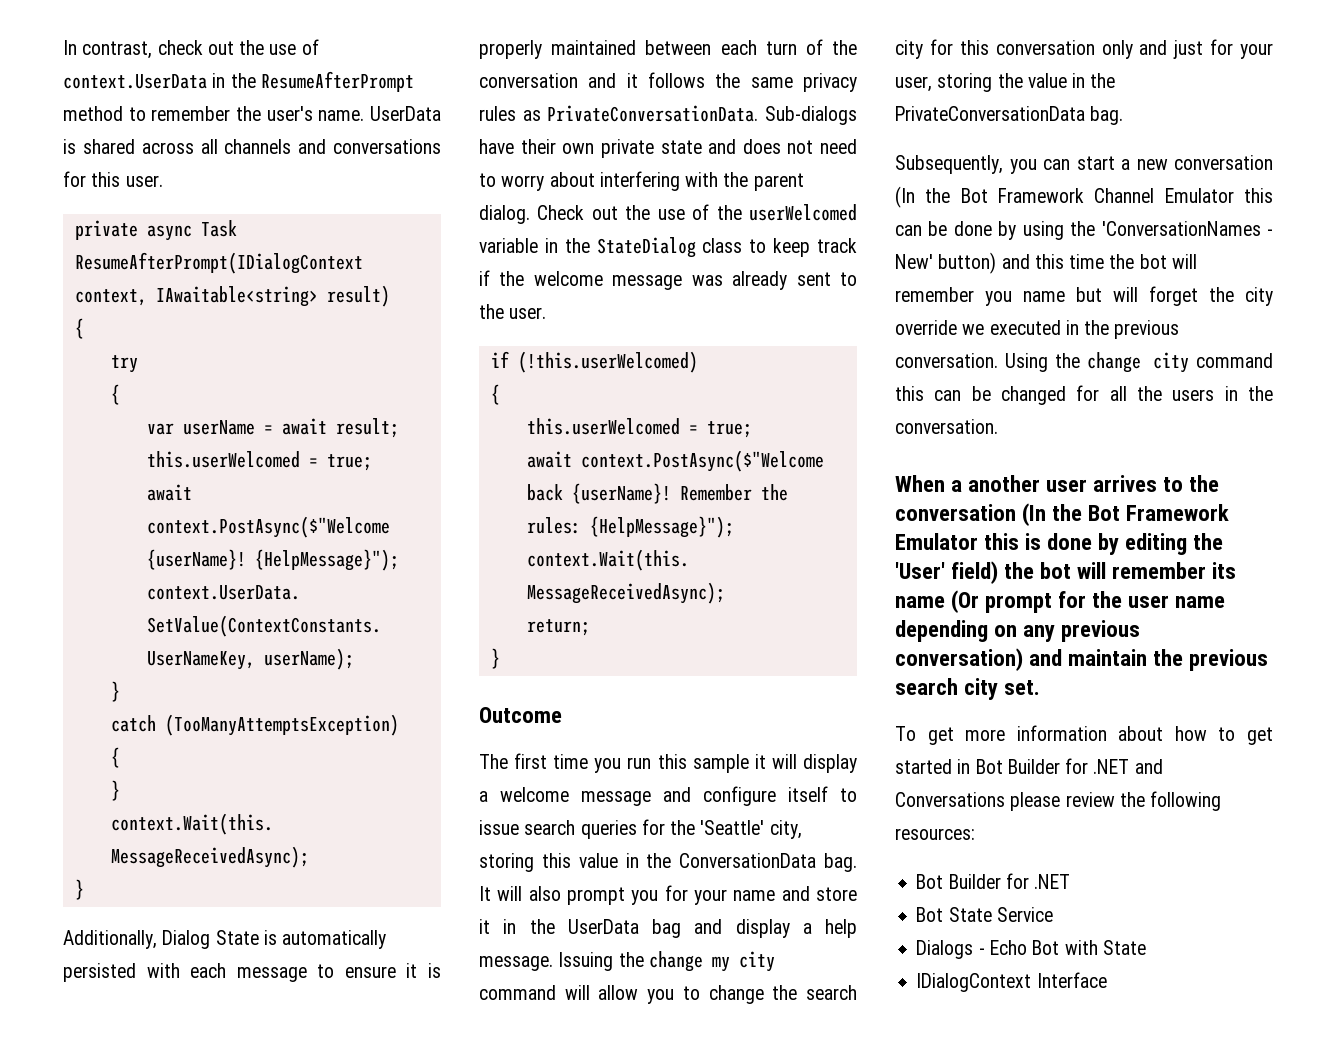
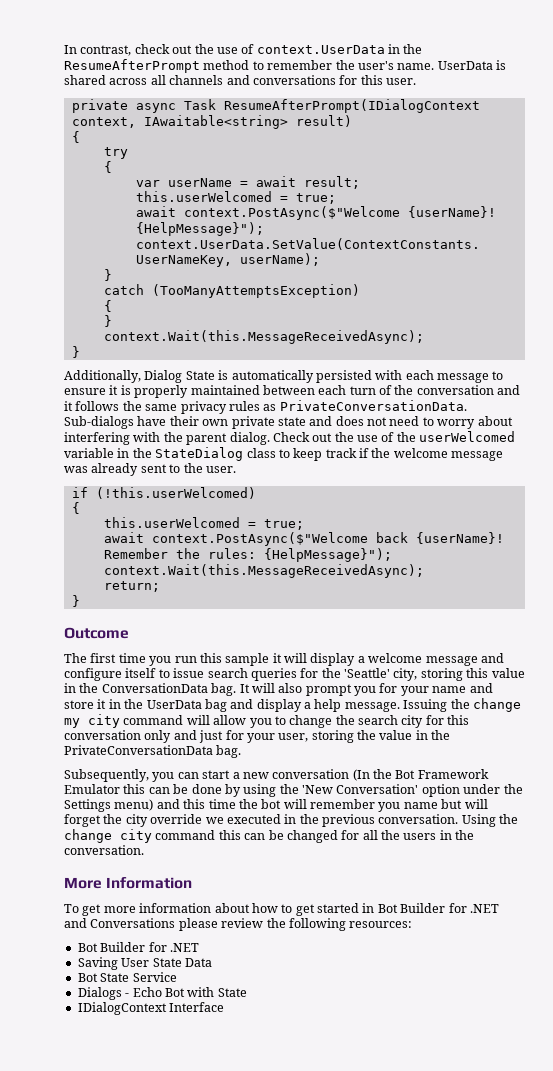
[1094,188,1155,203] Channel -> (489, 774) none
[1101,221,1273,236] [895,252,997,274] 'ConversationNames - New' button) -> [302,784,523,797] [64,799,154,812] 'New Conversation' option under the Settings menu)
[895,475,1220,492] [895,503,1230,526] [895,533,1224,555] [895,561,1237,584] [895,590,1226,613] [895,620,1141,642] [895,648,1269,671] [895,678,1041,700] When a another user arrives to the conversation (In the Bot Framework Emulator this is done by editing the 'User' field) the bot will remember its name (Or prompt for the user name depending on any previous conversation) and maintain the previous search city set. -> [64,877,193,889] More Information
(1071, 881) none -> [77,957,212,970] // Saving User State Data

